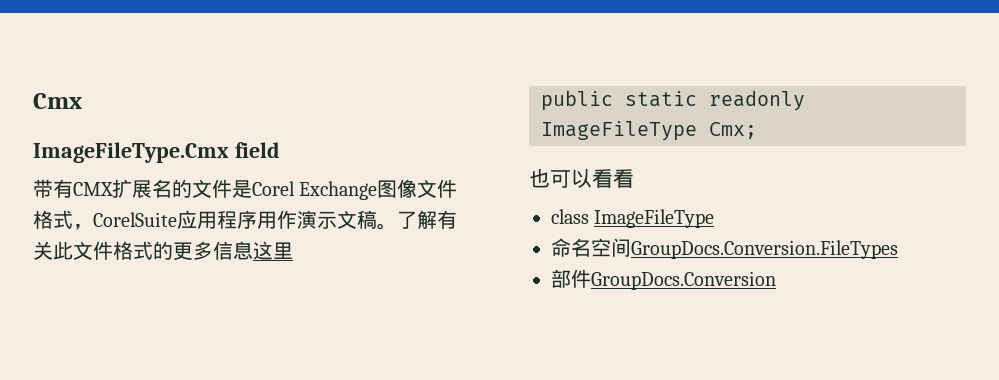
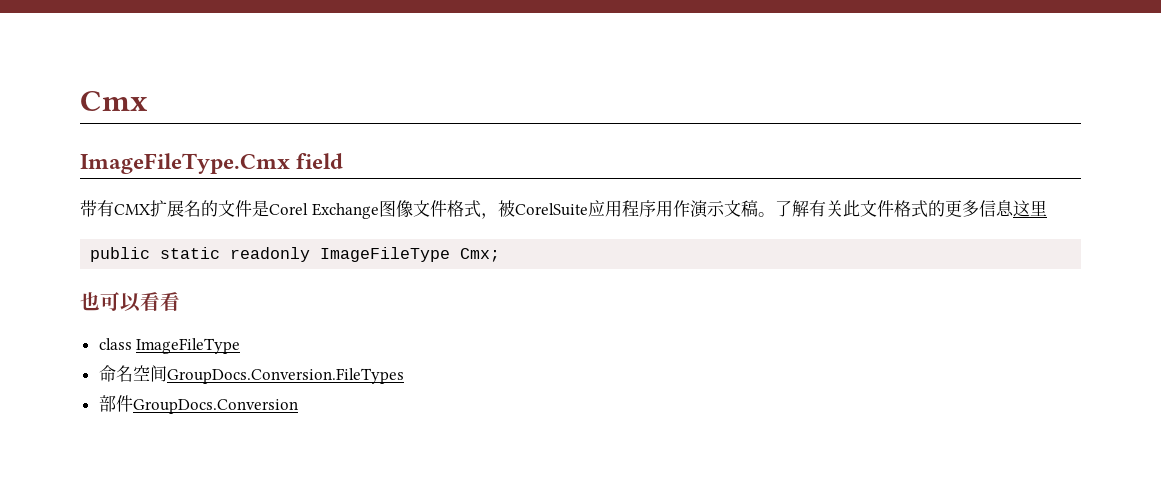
(93, 227) none -> [497,200,515,217] 被

